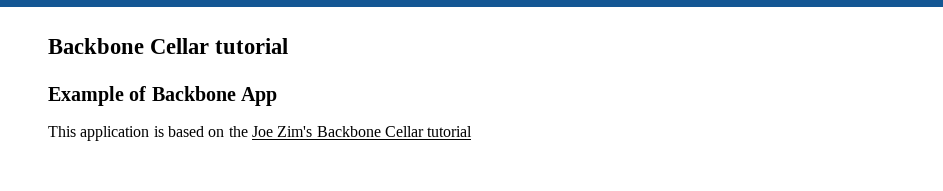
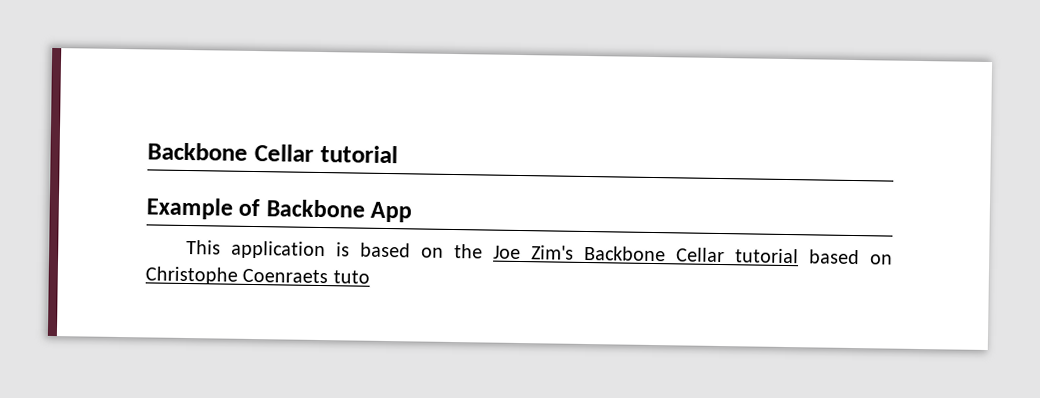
(473, 131) none -> [808,249,894,265] [145,266,370,285] based on Christophe Coenraets tuto

